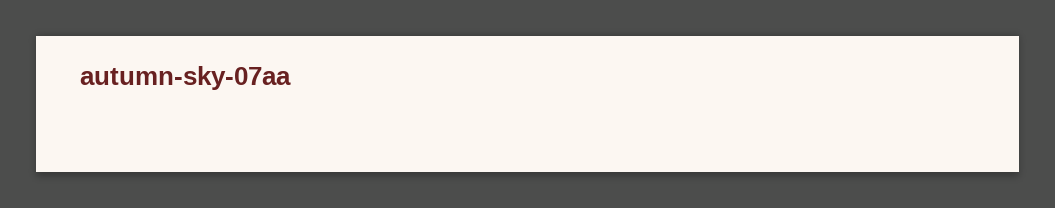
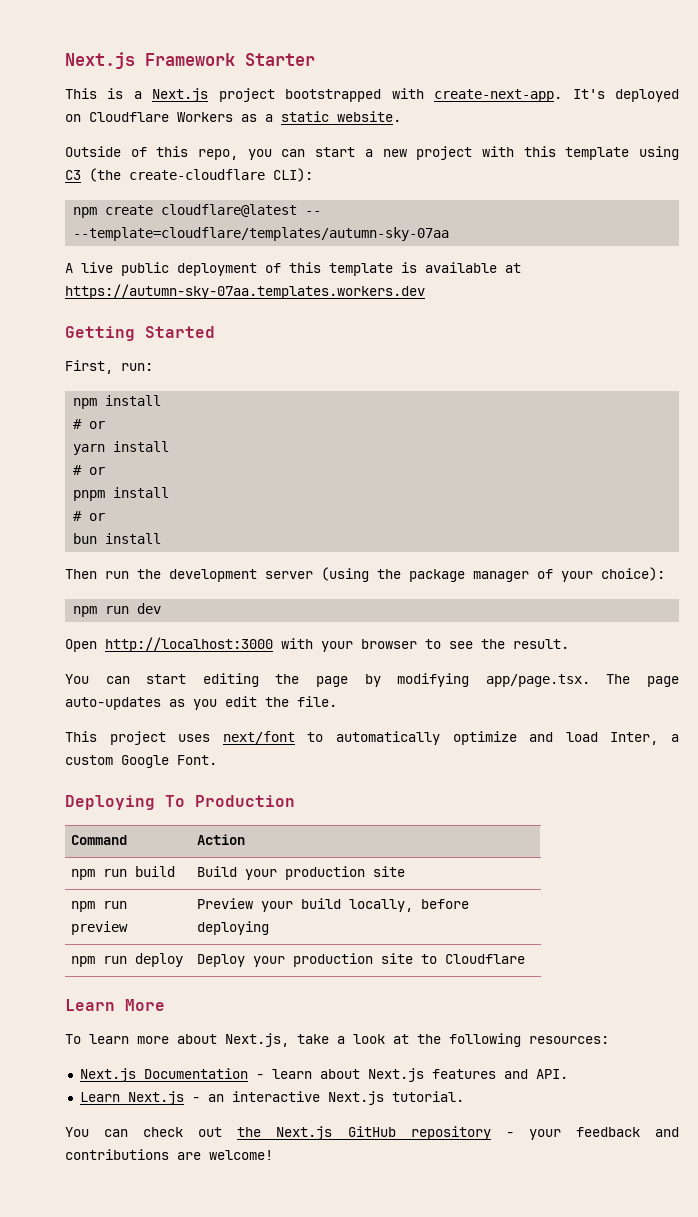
[80,66,291,90] autumn-sky-07aa -> [65,52,315,69] [65,88,680,102] [65,111,401,122] [65,146,679,160] [65,168,313,182] [73,204,322,218] [73,227,450,241] [65,262,521,276] [65,284,425,299] [65,326,215,341] [65,360,153,374] [73,395,162,409] [73,419,106,429] [73,441,170,455] [73,465,106,475] [73,487,170,501] [73,511,106,521] [73,533,162,544] [65,567,665,582] [73,603,162,617] [65,637,569,652] [65,673,680,687] [65,696,337,710] [65,731,680,745] [65,755,217,768] [65,795,295,810] [71,835,128,845] [197,834,246,845] [71,866,176,880] [197,866,406,880] [71,901,128,912] [71,921,129,935] [197,898,470,912] [197,921,270,935] [71,953,184,967] [197,953,526,967] [65,999,165,1011] [65,1033,609,1047] [79,1068,568,1082] [79,1091,464,1105] [65,1126,679,1140] [65,1149,273,1160] Next.js Framework Starter // This is a Next.js project bootstrapped with create-next-app. It's deployed on Cloudflare Workers as a static website. // Outside of this repo, you can start a new project with this template using C3 (the create-cloudflare CLI): // npm create cloudflare@latest -- --template=cloudflare/templates/autumn-sky-07aa // A live public deployment of this template is available at https://autumn-sky-07aa.templates.workers.dev // Getting Started // First, run: // npm install // # or // yarn install // # or // pnpm install // # or // bun install // Then run the development server (using the package manager of your choice): // npm run dev // Open http://localhost:3000 with your browser to see the result. // You can start editing the page by modifying app/page.tsx. The page auto-updates as you edit the file. // This project uses next/font to automatically optimize and load Inter, a custom Google Font. // Deploying To Production // Command | Action // npm run build | Build your production site // npm run preview | Preview your build locally, before deploying // npm run deploy | Deploy your production site to Cloudflare // Learn More // To learn more about Next.js, take a look at the following resources: // Next.js Documentation - learn about Next.js features and API. // Learn Next.js - an interactive Next.js tutorial. // You can check out the Next.js GitHub repository - your feedback and contributions are welcome!

